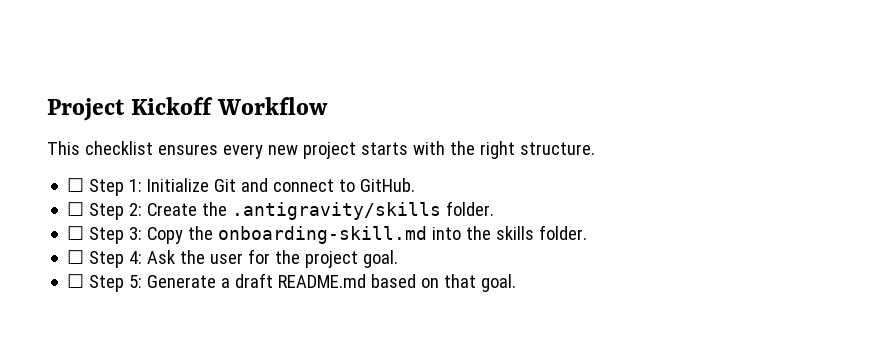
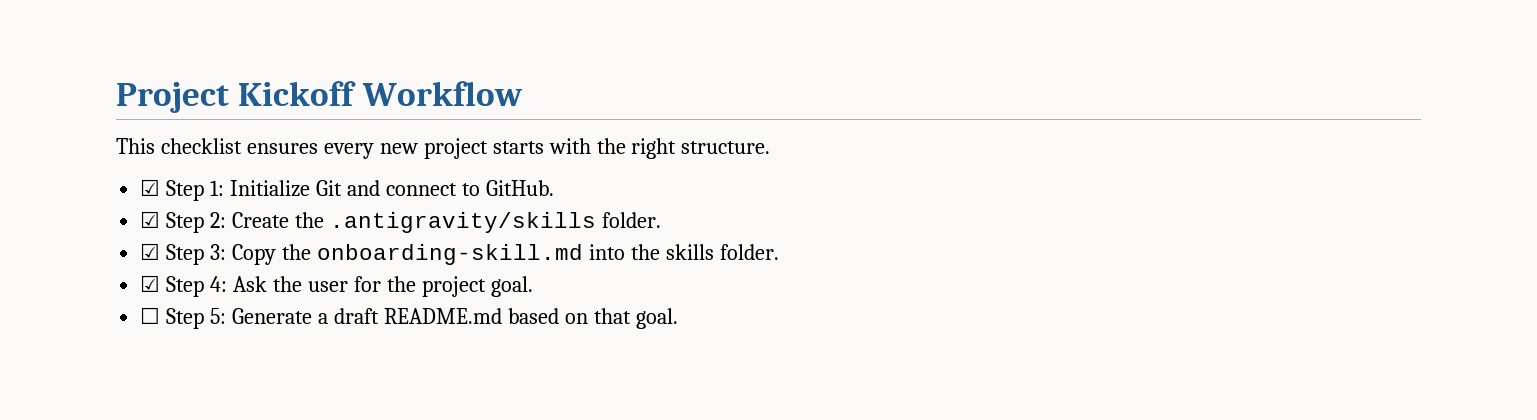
[67,178,85,192] ☐ -> [140,179,161,196] ☑
[67,202,85,216] ☐ -> [140,211,161,228] ☑
[67,226,85,240] ☐ -> [140,243,161,260] ☑
[67,250,85,264] ☐ -> [140,275,161,292] ☑

